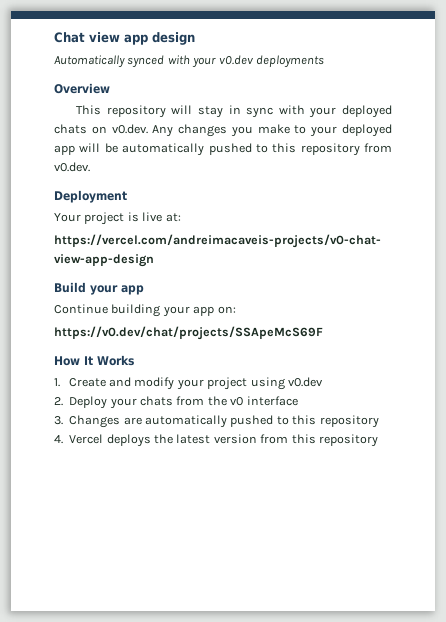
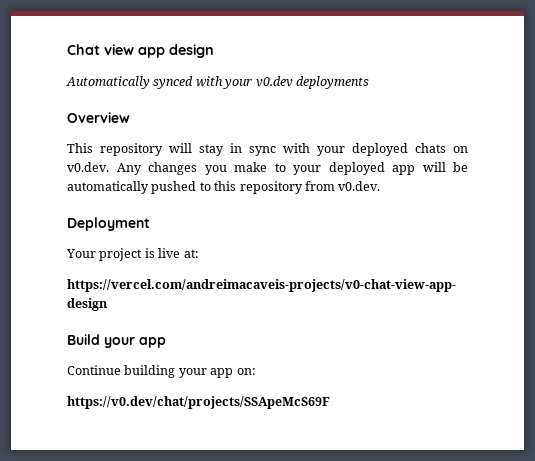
[54,355,134,366] [54,377,323,390] [54,396,298,409] [54,415,379,428] [54,434,378,447] // How It Works // 1. Create and modify your project using v0.dev // 2. Deploy your chats from the v0 interface // 3. Changes are automatically pushed to this repository // 4. Vercel deploys the latest version from this repository -> (330, 402) none

